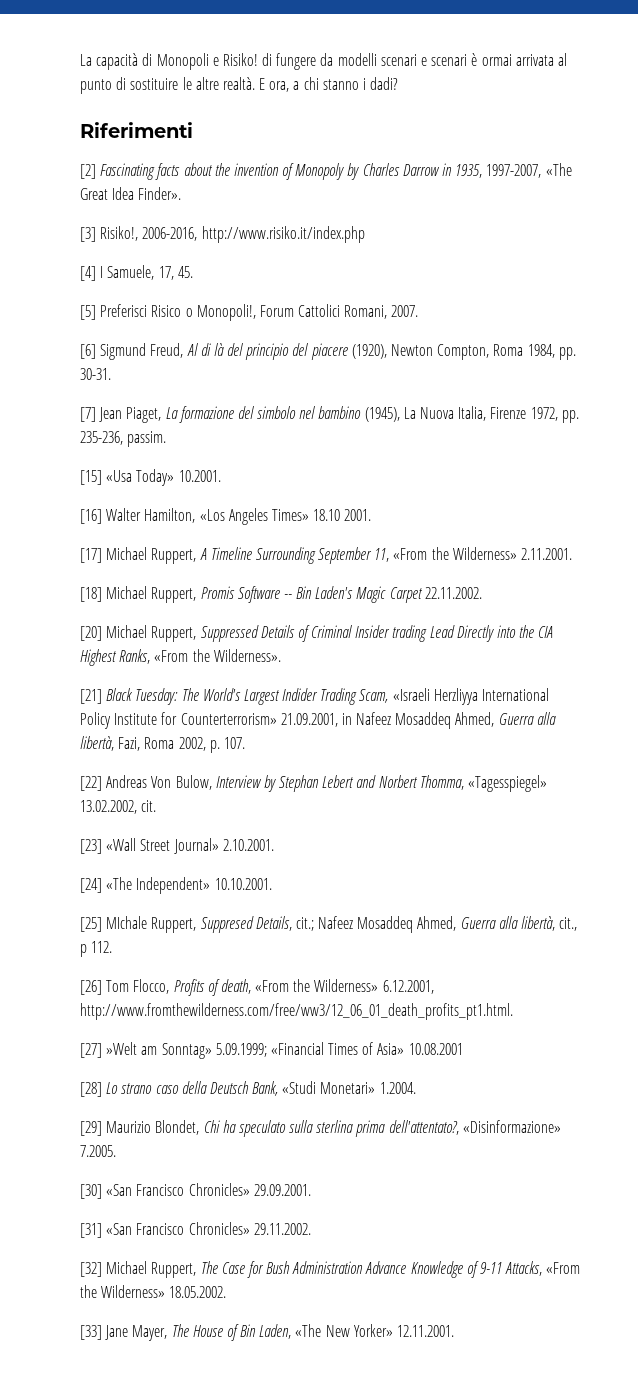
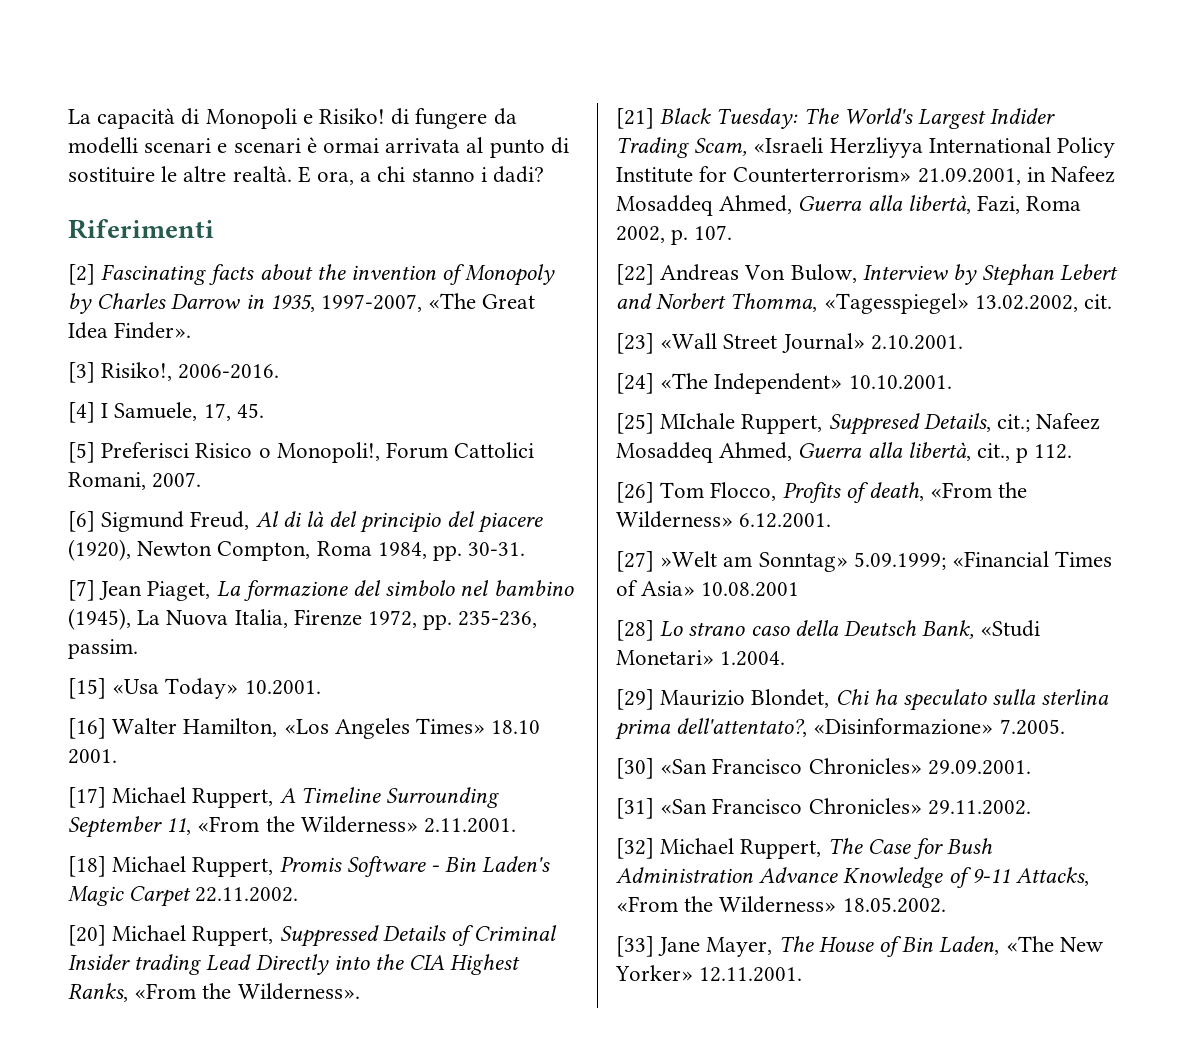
[142,226,365,243] 2006-2016, http://www.risiko.it/index.php -> [178,364,280,379] 2006-2016.
[283,594,292,599] -- -> [431,865,441,872] -
[382,980,434,994] [80,1003,513,1020] 6.12.2001, http://www.fromthewilderness.com/free/ww3/12_06_01_death_profits_pt1.html. -> [739,513,832,528] 6.12.2001.

